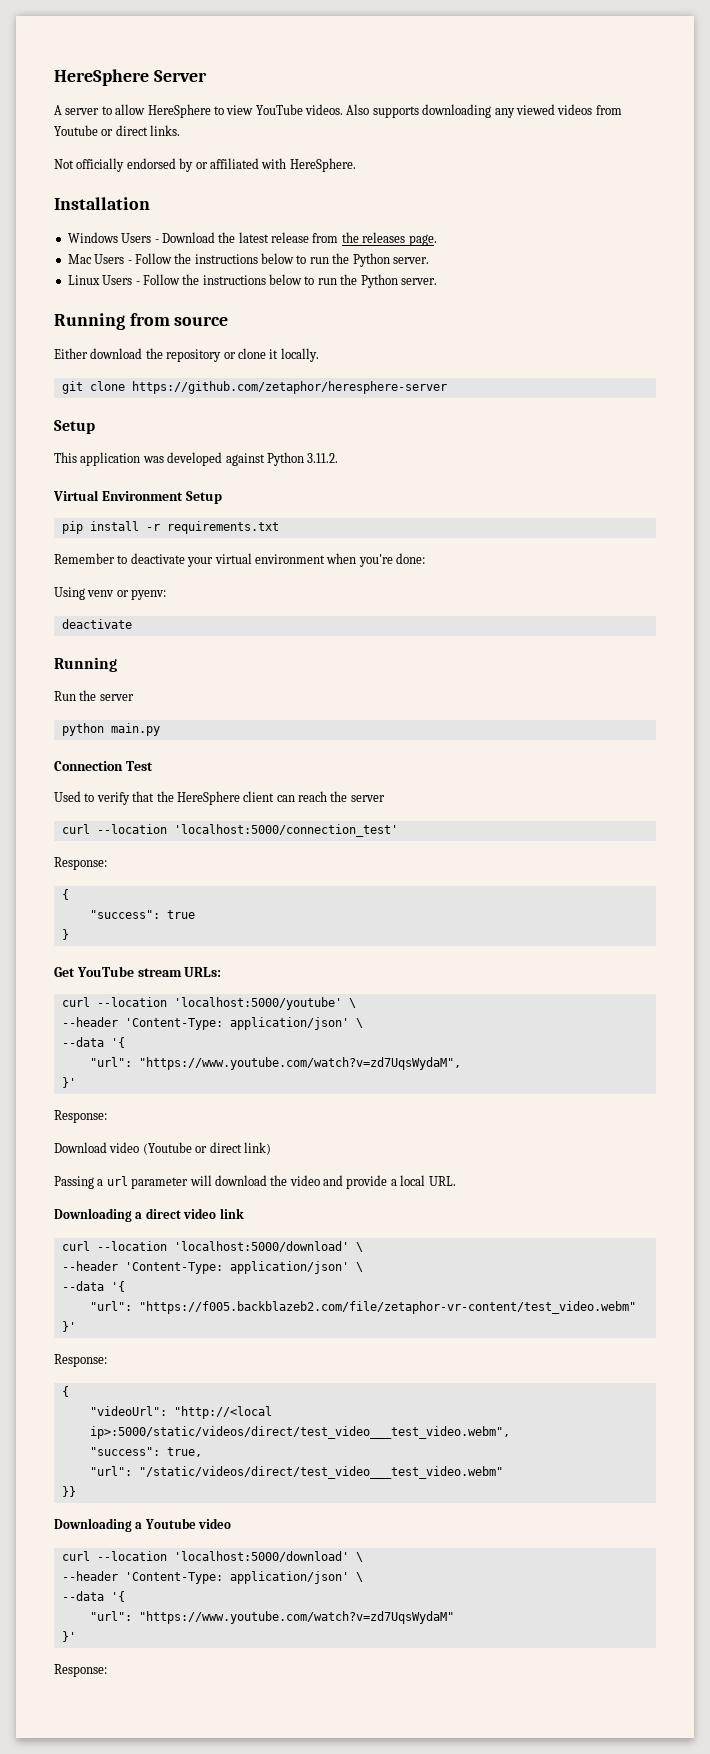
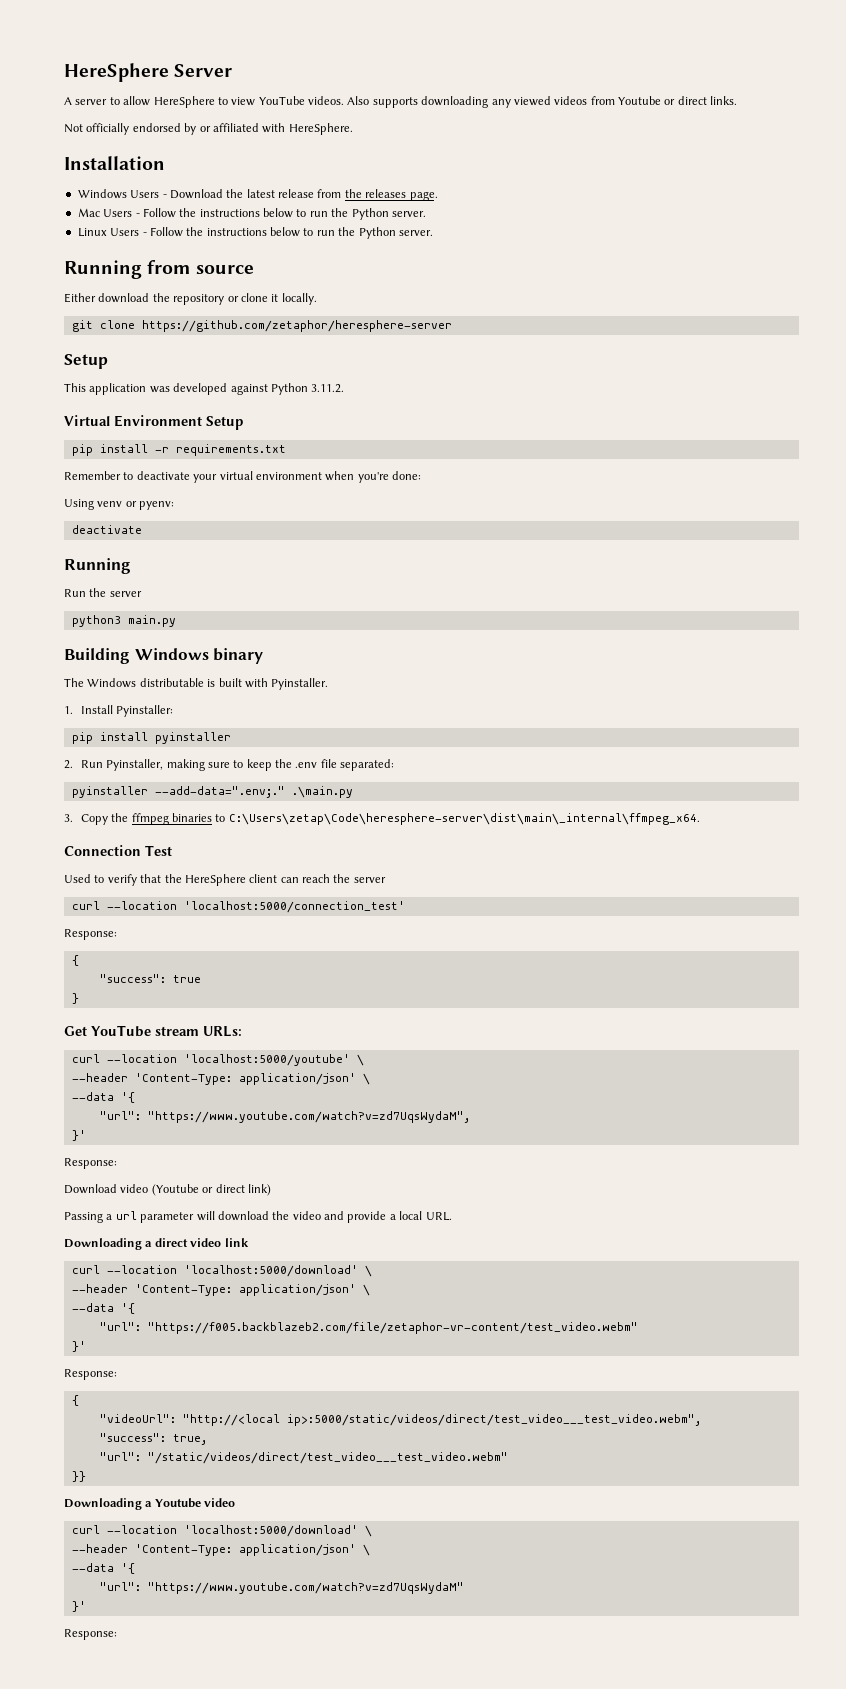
[61,723,104,736] python -> [71,615,121,627] python3
(160, 729) none -> [64,648,264,664] [64,678,329,690] [64,705,174,717] [71,732,231,744] [64,759,395,771] [71,786,353,798] [64,813,700,825] // Building Windows binary // The Windows distributable is built with Pyinstaller. // 1. Install Pyinstaller: // pip install pyinstaller // 2. Run Pyinstaller, making sure to keep the .env file separated: // pyinstaller --add-data=".env;." .\main.py // 3. Copy the ffmpeg binaries to C:\Users\zetap\Code\heresphere-server\dist\main\_internal\ffmpeg_x64.

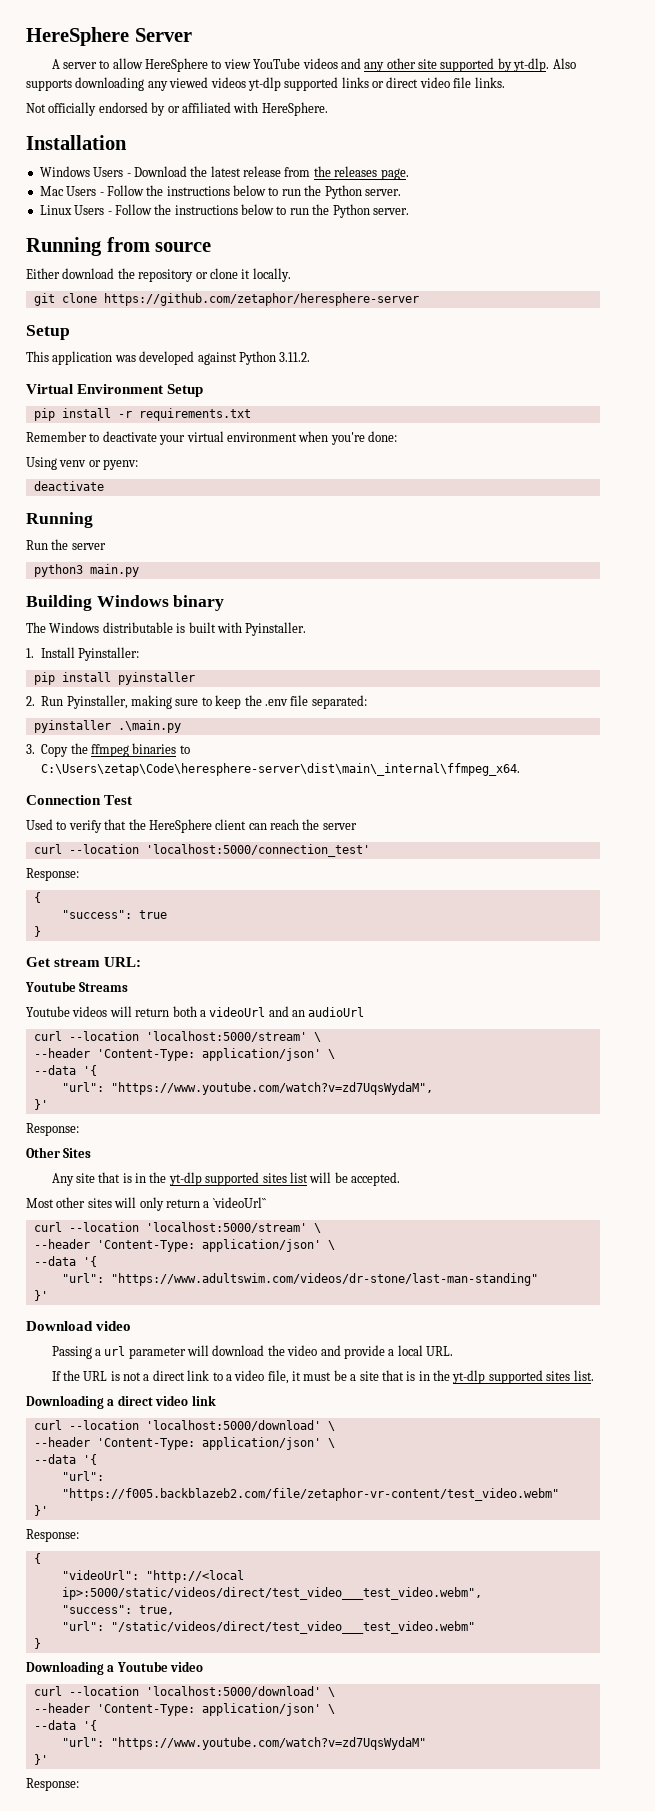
[308,96,344,105] videos. -> [302,58,550,72] videos and any other site supported by yt-dlp.
[590,96,707,105] from Youtube or direct -> [247,77,472,91] yt-dlp supported links or direct video file
[154,786,285,798] --add-data=".env;." -> (111, 726) none
[91,1025,242,1037] [71,1054,350,1066] YouTube stream URLs: // curl --location 'localhost:5000/youtube' -> [54,957,142,967] [25,981,129,992] [26,1006,365,1017] [33,1031,307,1042] stream URL: // Youtube Streams // Youtube videos will return both a videoUrl and an audioUrl // curl --location 'localhost:5000/stream'
[64,1184,271,1196] Download video (Youtube or direct link) -> [26,1147,92,1158] [51,1172,401,1186] [26,1197,266,1211] [33,1222,321,1233] [33,1239,335,1252] [33,1256,97,1267] [61,1273,538,1286] [33,1290,48,1301] [26,1321,132,1331] Other Sites // Any site that is in the yt-dlp supported sites list will be accepted. // Most other sites will only return a `videoUrl`` // curl --location 'localhost:5000/stream' \ // --header 'Content-Type: application/json' \ // --data '{ // "url": "https://www.adultswim.com/videos/dr-stone/last-man-standing" // }' // Download video
(452, 1216) none -> [51,1370,594,1384] // If the URL is not a direct link to a video file, it must be a site that is in the yt-dlp supported sites list.
[71,1471,86,1482] }} -> [33,1638,41,1649] }

